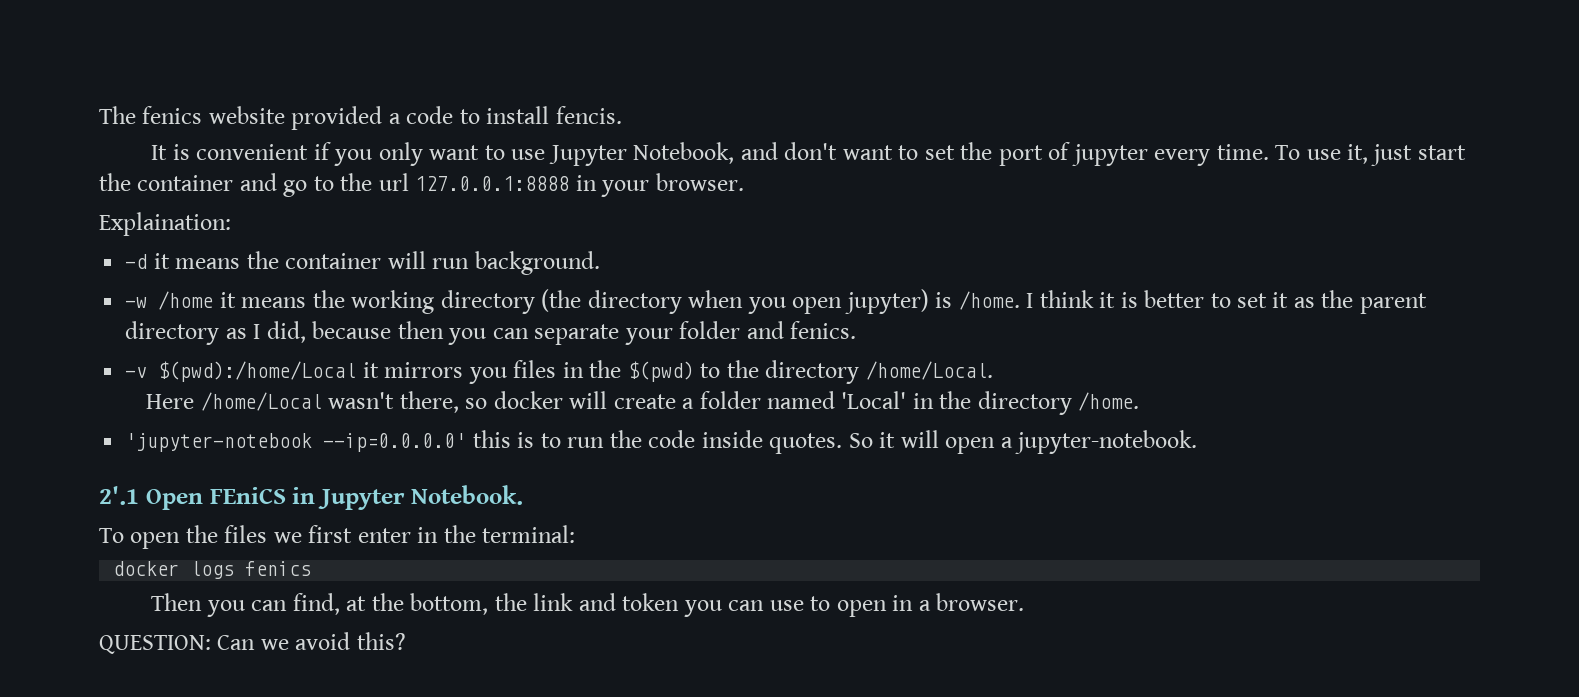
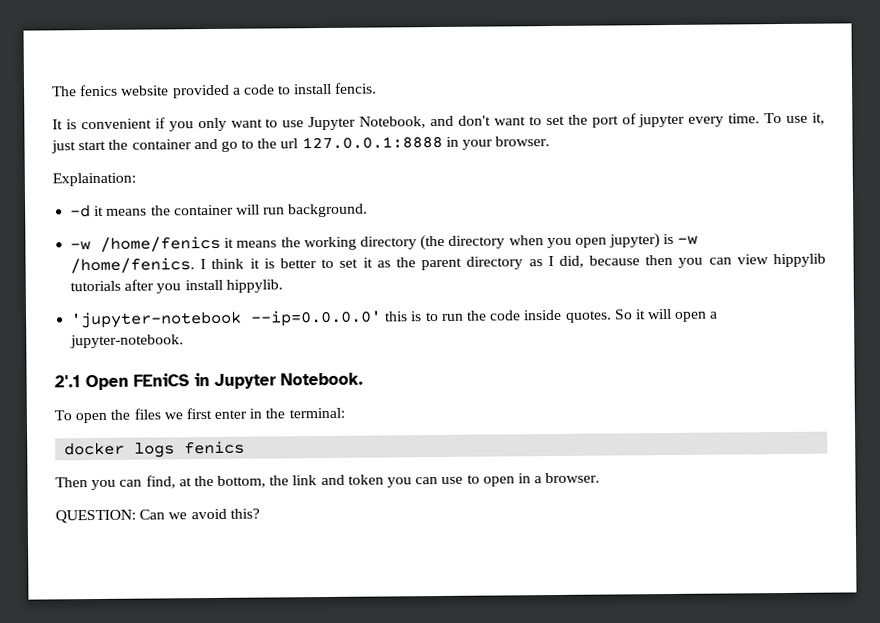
[158,291,214,310] /home -> [100,235,222,252] /home/fenics
[958,291,1020,310] /home. -> [677,235,699,245] [70,257,196,274] -w /home/fenics.
[534,321,857,345] [125,360,993,384] [146,391,1140,415] separate your folder and fenics. // -v $(pwd):/home/Local it mirrors you files in the $(pwd) to the directory /home/Local. // Here /home/Local wasn't there, so docker will create a folder named 'Local' in the directory /home. -> [736,253,826,268] [70,279,283,294] view hippylib tutorials after you install hippylib.

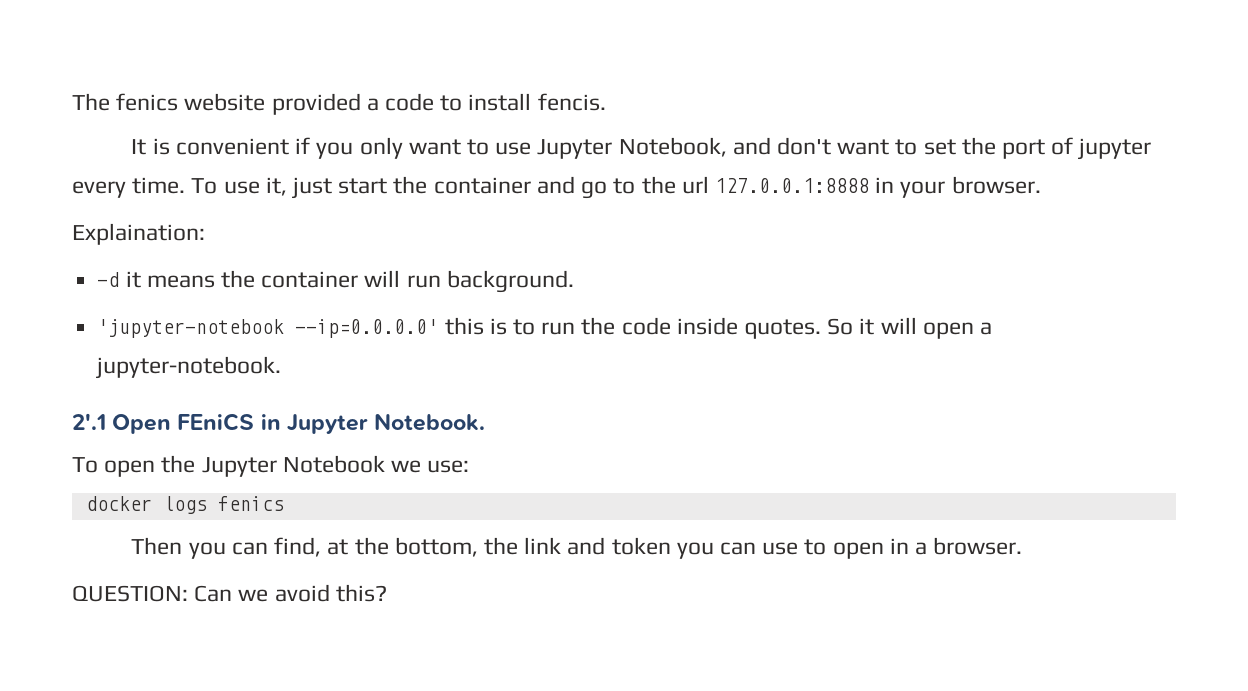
[70,233,699,252] [70,253,826,274] [70,279,283,294] // -w /home/fenics it means the working directory (the directory when you open jupyter) is -w /home/fenics. I think it is better to set it as the parent directory as I did, because then you can view hippylib tutorials after you install hippylib. -> (574, 281) none
[133,407,345,420] files we first enter in the terminal: -> [201,455,470,477] Jupyter Notebook we use:

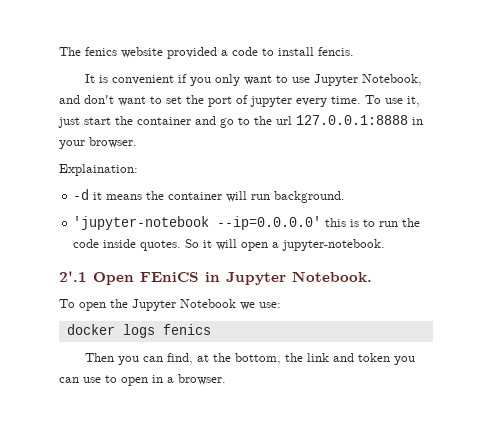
[72,584,387,602] // QUESTION: Can we avoid this? -> (226, 379) none

